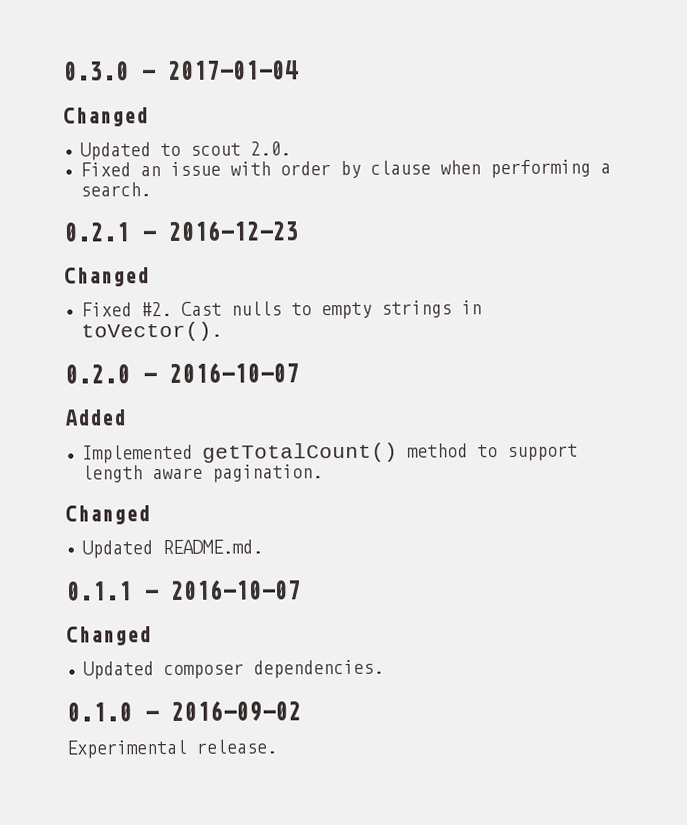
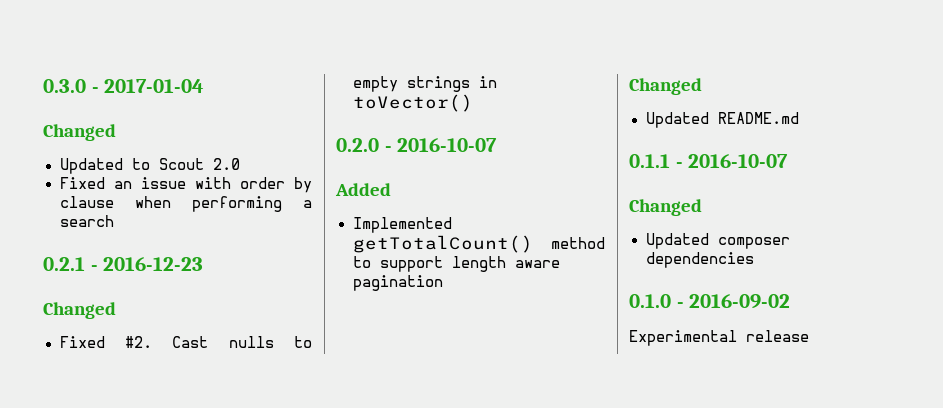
[189,141,291,156] scout 2.0. -> [158,158,240,170] Scout 2.0
[79,182,151,197] search. -> [59,215,114,227] search
[80,321,222,342] toVector(). -> [352,94,473,112] toVector()
[211,464,323,483] [65,505,150,525] [81,539,263,559] pagination. // Changed // Updated README.md. -> [352,275,443,291] [629,78,702,95] [645,112,799,128] pagination // Changed // Updated README.md
[252,659,384,679] dependencies. -> [645,252,754,268] dependencies
[196,739,277,754] release. -> [746,330,809,342] release

